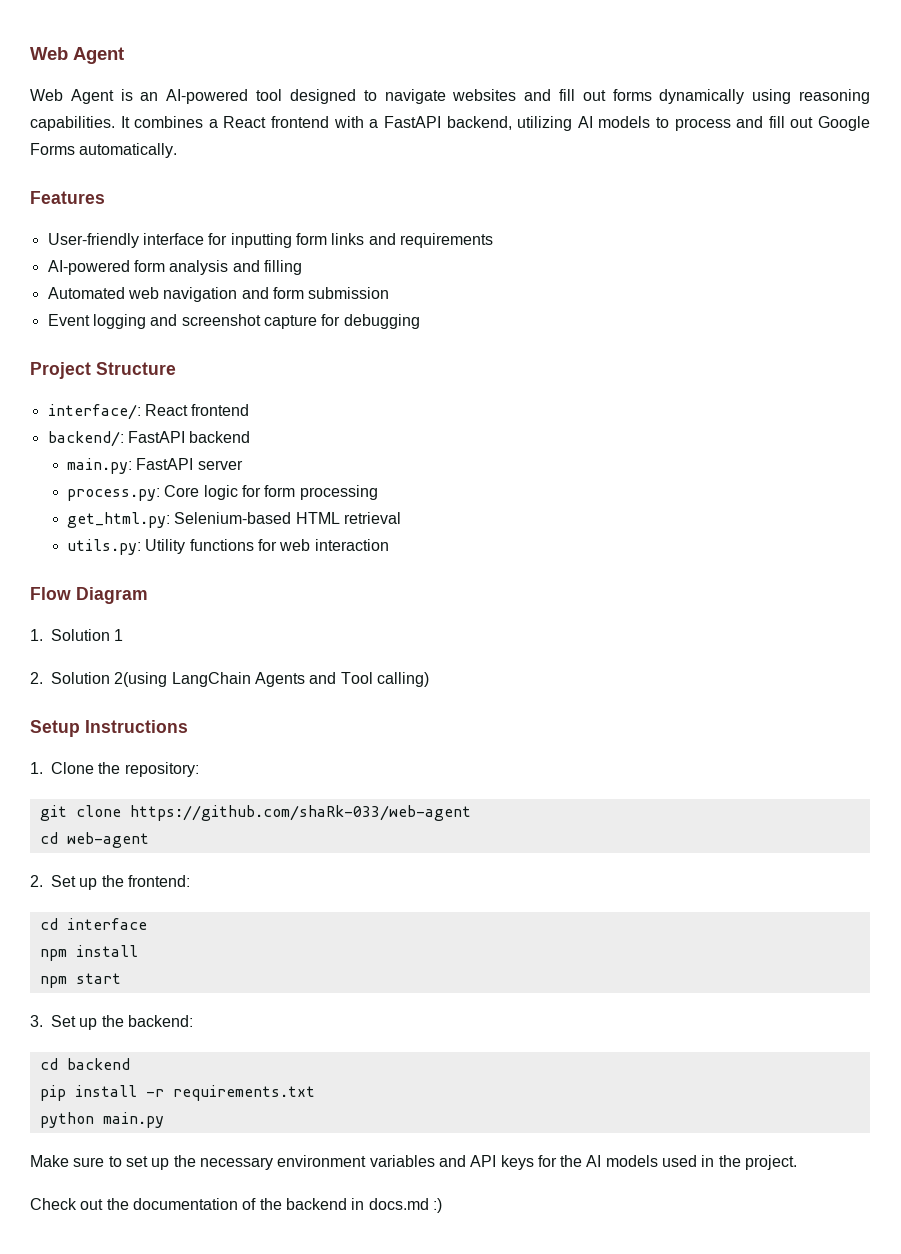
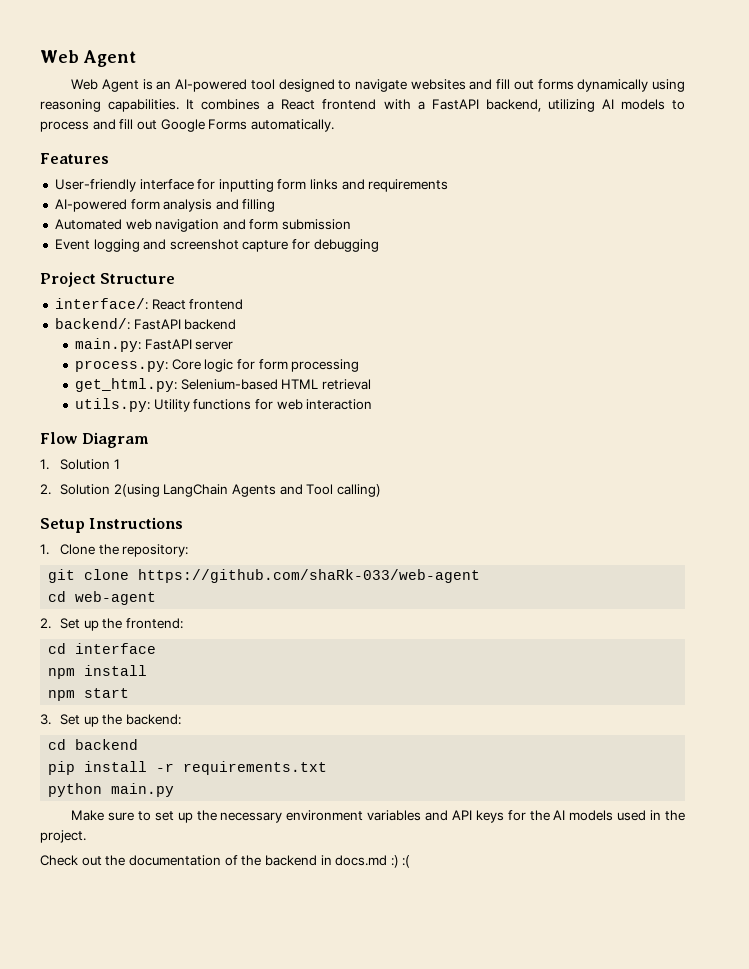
(442, 1205) none -> [402,855,411,868] :(

